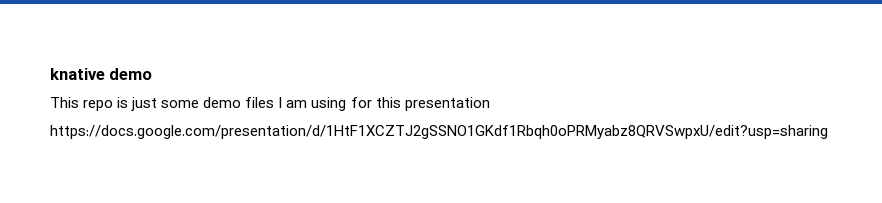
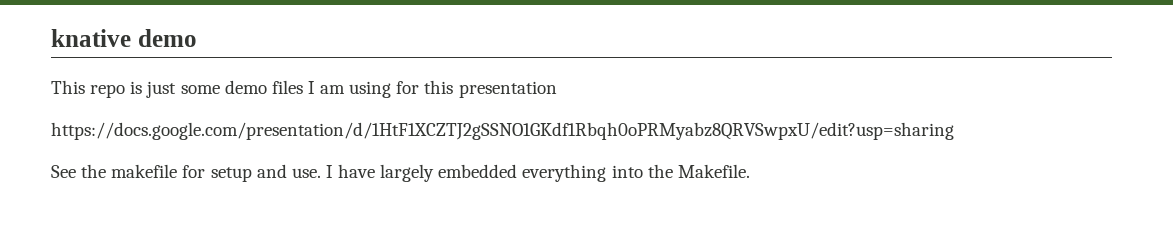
(828, 132) none -> [51,164,750,182] // See the makefile for setup and use. I have largely embedded everything into the Makefile.

